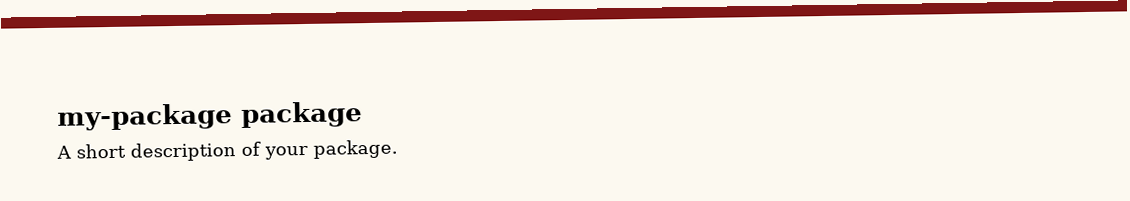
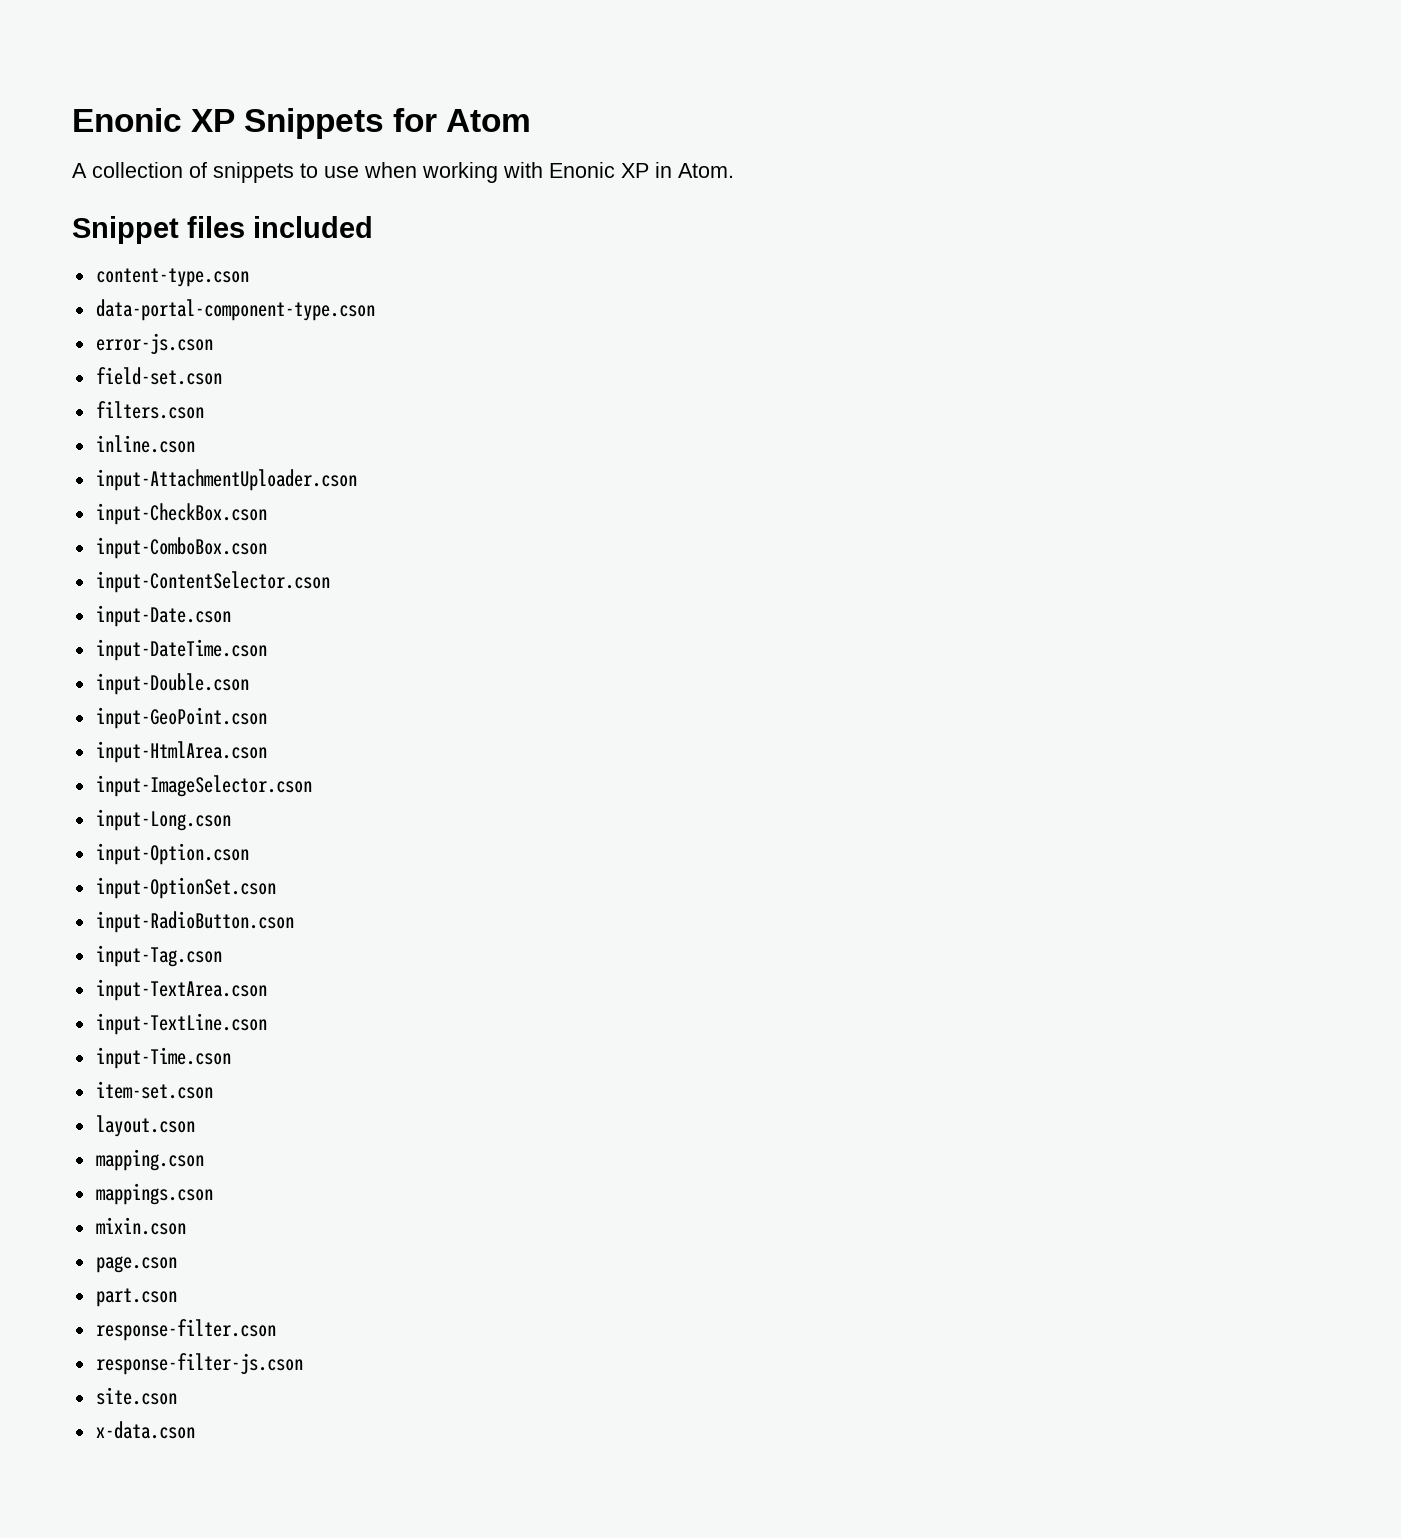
[57,101,363,131] [56,139,398,162] my-package package // A short description of your package. -> [72,108,532,139] [72,162,734,183] [72,216,373,244] [95,268,249,287] [95,299,375,321] [95,333,213,355] [95,367,222,385] [95,401,204,419] [95,435,195,453] [95,469,357,491] [95,503,267,525] [95,537,267,559] [95,571,330,593] [95,605,231,627] [95,639,267,661] [95,673,249,695] [95,707,267,729] [95,741,267,763] [95,775,312,797] [95,809,231,831] [95,843,249,865] [95,877,276,899] [95,911,294,933] [95,945,222,967] [95,979,267,1001] [95,1013,267,1035] [95,1047,231,1069] [95,1081,213,1099] [95,1115,195,1137] [95,1149,204,1171] [95,1183,213,1205] [95,1217,186,1235] [95,1256,177,1273] [95,1288,177,1307] [95,1319,276,1341] [95,1353,303,1375] [95,1387,177,1405] [95,1421,195,1439] Enonic XP Snippets for Atom // A collection of snippets to use when working with Enonic XP in Atom. // Snippet files included // content-type.cson // data-portal-component-type.cson // error-js.cson // field-set.cson // filters.cson // inline.cson // input-AttachmentUploader.cson // input-CheckBox.cson // input-ComboBox.cson // input-ContentSelector.cson // input-Date.cson // input-DateTime.cson // input-Double.cson // input-GeoPoint.cson // input-HtmlArea.cson // input-ImageSelector.cson // input-Long.cson // input-Option.cson // input-OptionSet.cson // input-RadioButton.cson // input-Tag.cson // input-TextArea.cson // input-TextLine.cson // input-Time.cson // item-set.cson // layout.cson // mapping.cson // mappings.cson // mixin.cson // page.cson // part.cson // response-filter.cson // response-filter-js.cson // site.cson // x-data.cson

